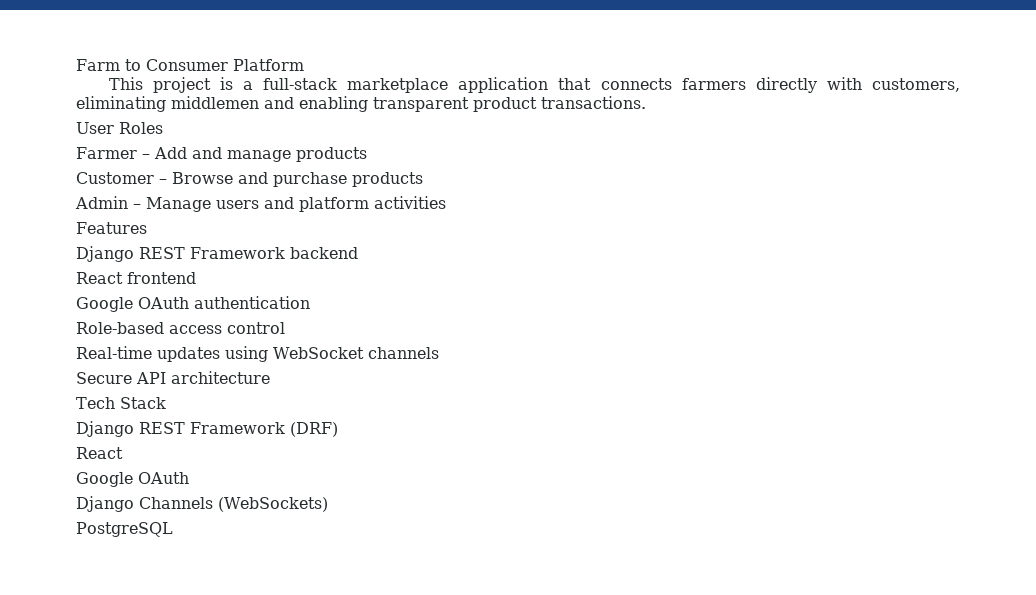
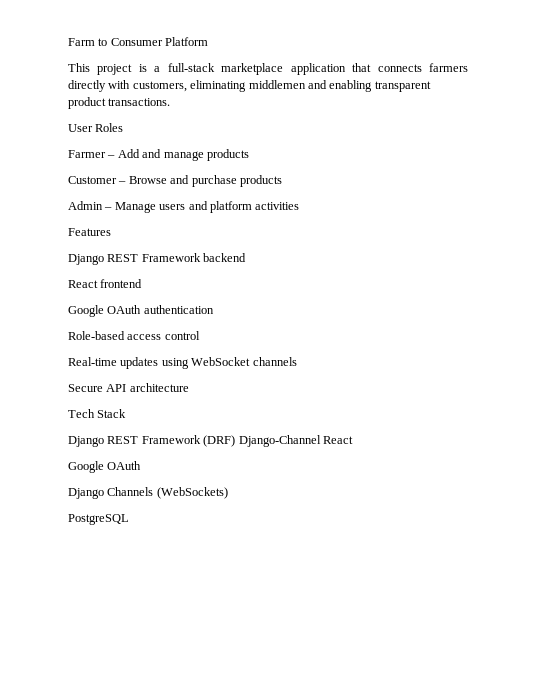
(338, 429) // -> [238,435,321,447] Django-Channel

